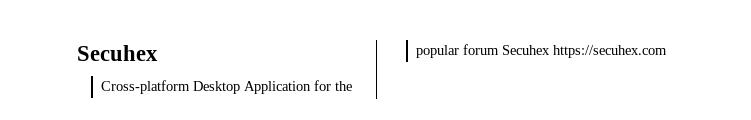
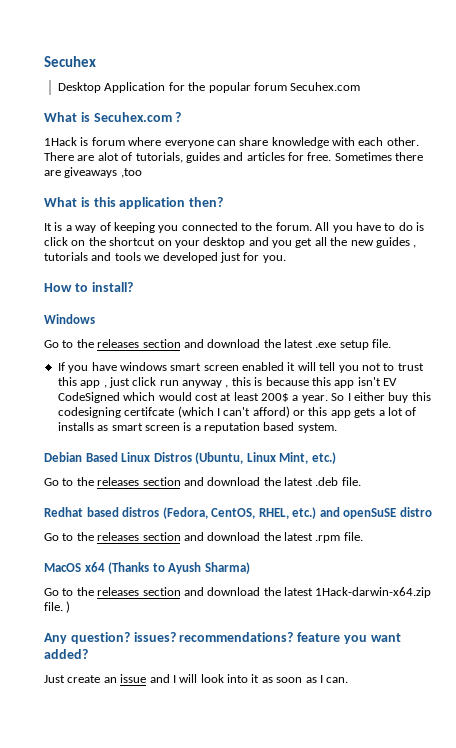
[101,80,191,94] Cross-platform -> (96, 61) none
[502,45,668,58] Secuhex https://secuhex.com -> [290,82,361,91] [44,112,182,122] [44,137,419,148] [44,152,424,163] [44,167,142,178] [44,197,224,209] [44,222,424,233] [44,237,417,248] [44,252,286,263] [44,282,133,292] [44,314,95,324] [44,339,392,350] [57,362,424,373] [57,377,397,388] [57,392,431,403] [57,406,417,418] [57,422,337,433] [44,452,336,464] [44,477,361,486] [44,507,432,519] [44,532,363,543] [44,562,250,574] [44,587,432,598] [44,601,71,613] [44,632,401,644] [44,649,88,659] [44,674,349,683] Secuhex.com // What is Secuhex.com ? // 1Hack is forum where everyone can share knowledge with each other. There are alot of tutorials, guides and articles for free. Sometimes there are giveaways ,too // What is this application then? // It is a way of keeping you connected to the forum. All you have to do is click on the shortcut on your desktop and you get all the new guides , tutorials and tools we developed just for you. // How to install? // Windows // Go to the releases section and download the latest .exe setup file. // If you have windows smart screen enabled it will tell you not to trust this app , just click run anyway , this is because this app isn't EV CodeSigned which would cost at least 200$ a year. So I either buy this codesigning certifcate (which I can't afford) or this app gets a lot of installs as smart screen is a reputation based system. // Debian Based Linux Distros (Ubuntu, Linux Mint, etc.) // Go to the releases section and download the latest .deb file. // Redhat based distros (Fedora, CentOS, RHEL, etc.) and openSuSE distro // Go to the releases section and download the latest .rpm file. // MacOS x64 (Thanks to Ayush Sharma) // Go to the releases section and download the latest 1Hack-darwin-x64.zip file. ) // Any question? issues? recommendations? feature you want added? // Just create an issue and I will look into it as soon as I can.

